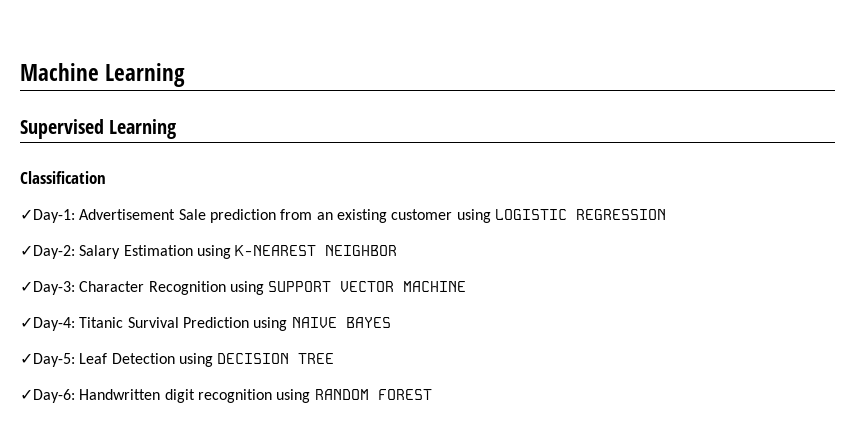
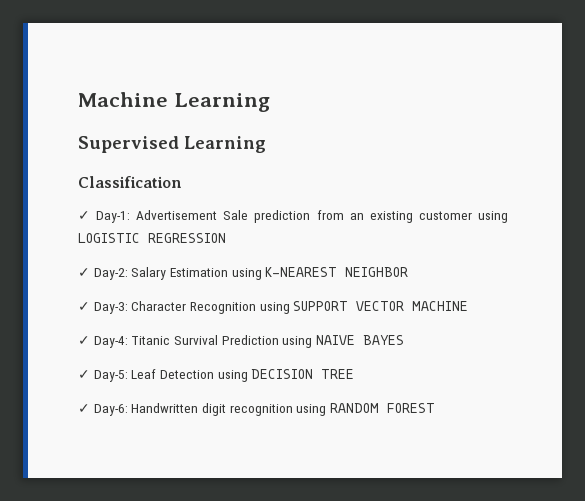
[20,209,75,223] ✓Day-1: -> [78,211,131,223] ✓ Day-1:
[20,245,75,259] ✓Day-2: -> [78,268,128,280] ✓ Day-2:
[20,281,75,295] ✓Day-3: -> [78,302,128,314] ✓ Day-3:
[20,317,75,331] ✓Day-4: -> [78,336,128,348] ✓ Day-4:
[20,353,75,367] ✓Day-5: -> [78,370,128,382] ✓ Day-5:
[20,389,75,403] ✓Day-6: -> [78,404,128,416] ✓ Day-6:

